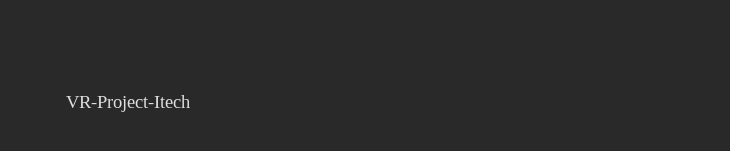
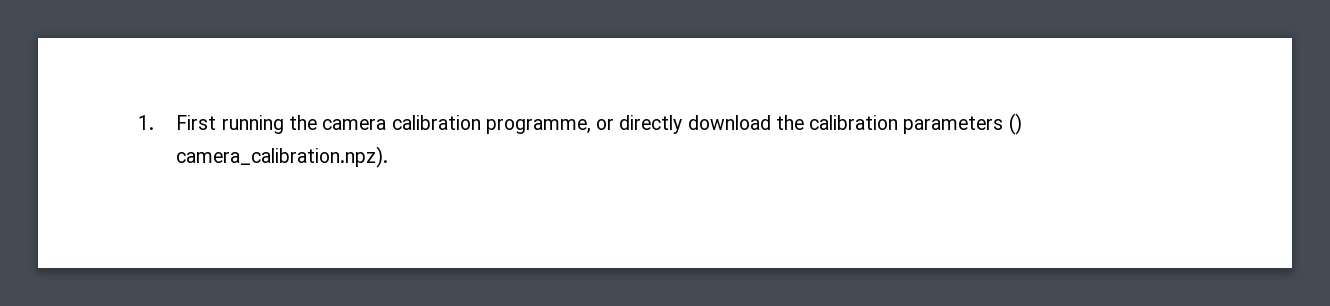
[66,95,190,112] VR-Project-Itech -> [138,113,1022,135] [176,146,389,168] 1. First running the camera calibration programme, or directly download the calibration parameters () camera_calibration.npz).

